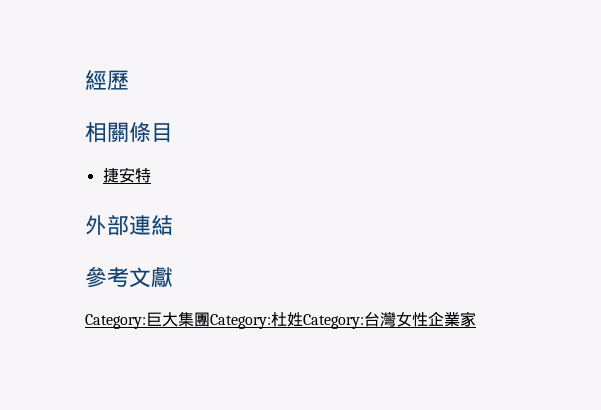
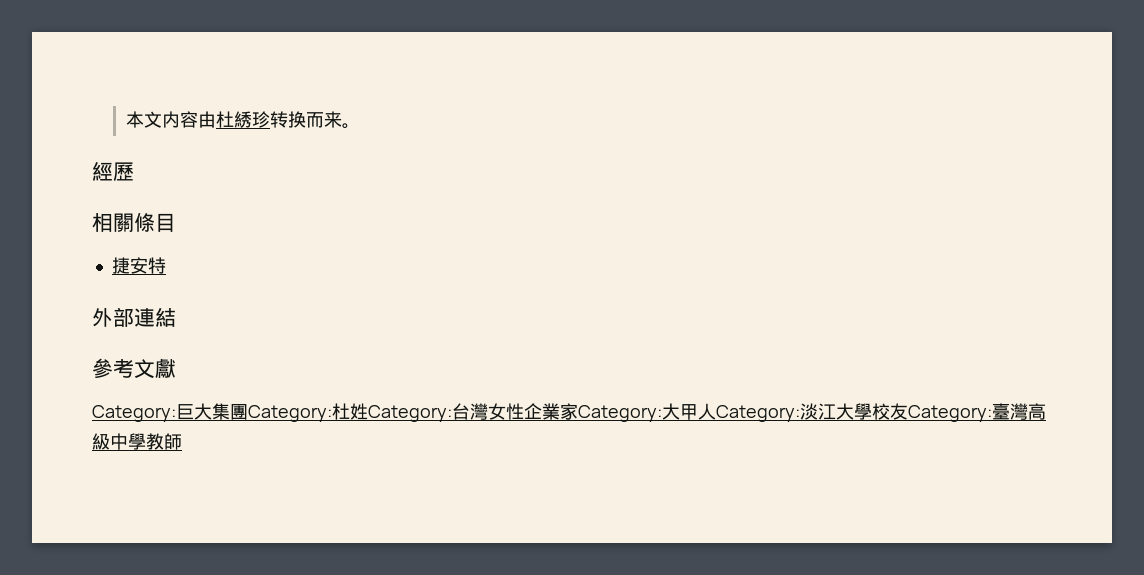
(85, 80) none -> [125,111,360,129] 本文内容由杜綉珍转换而来。 //
(476, 319) none -> [578,403,1046,422] [92,433,182,450] Category:大甲人Category:淡江大學校友Category:臺灣高級中學教師

